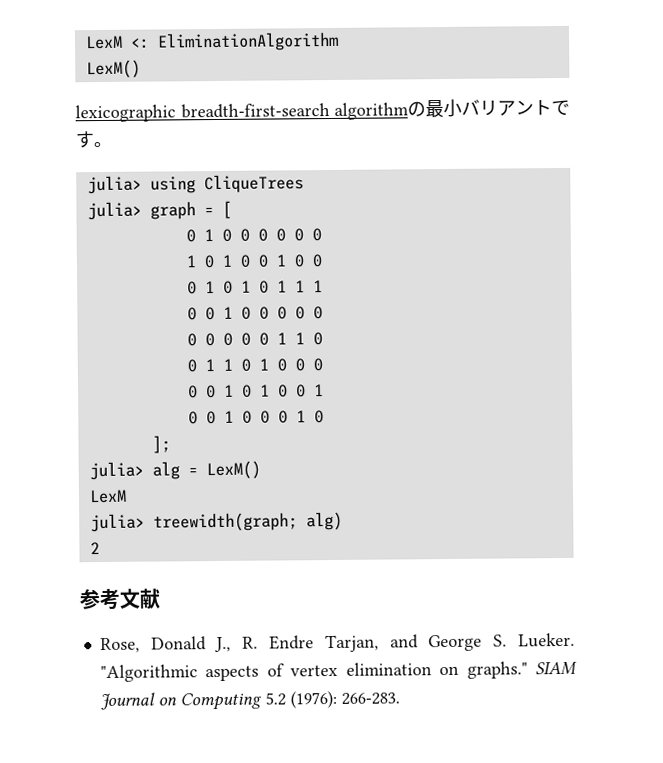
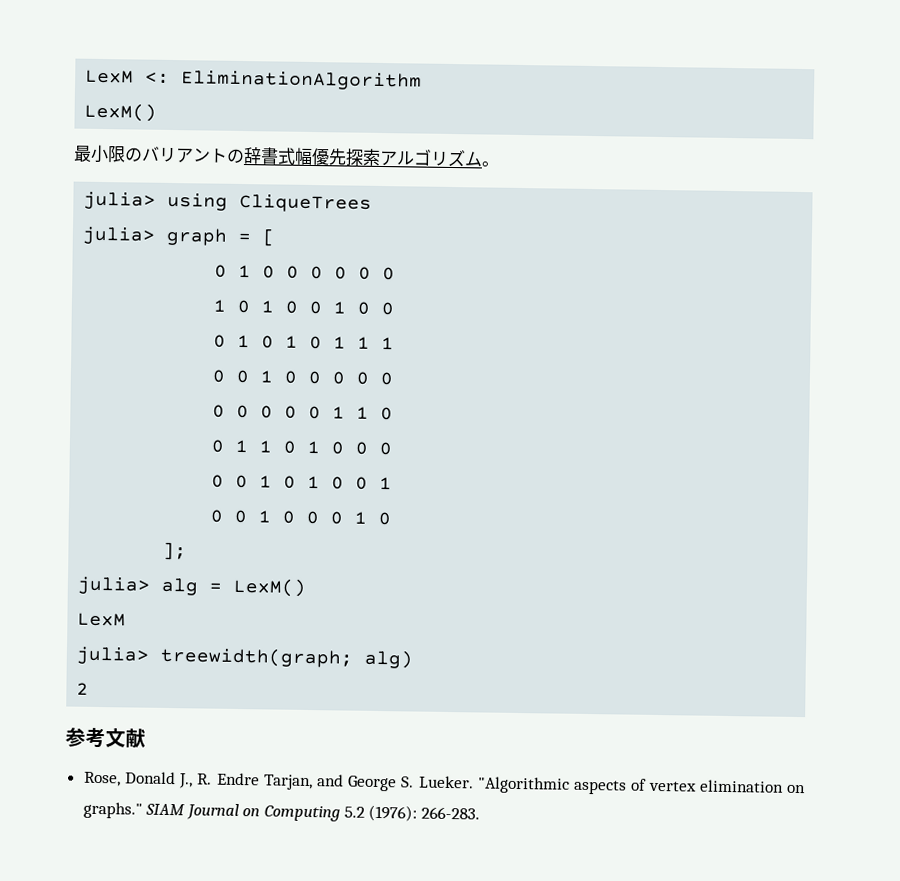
[75,98,570,123] [75,131,94,149] lexicographic breadth-first-search algorithmの最小バリアントです -> [73,144,483,168] 最小限のバリアントの辞書式幅優先探索アルゴリズム

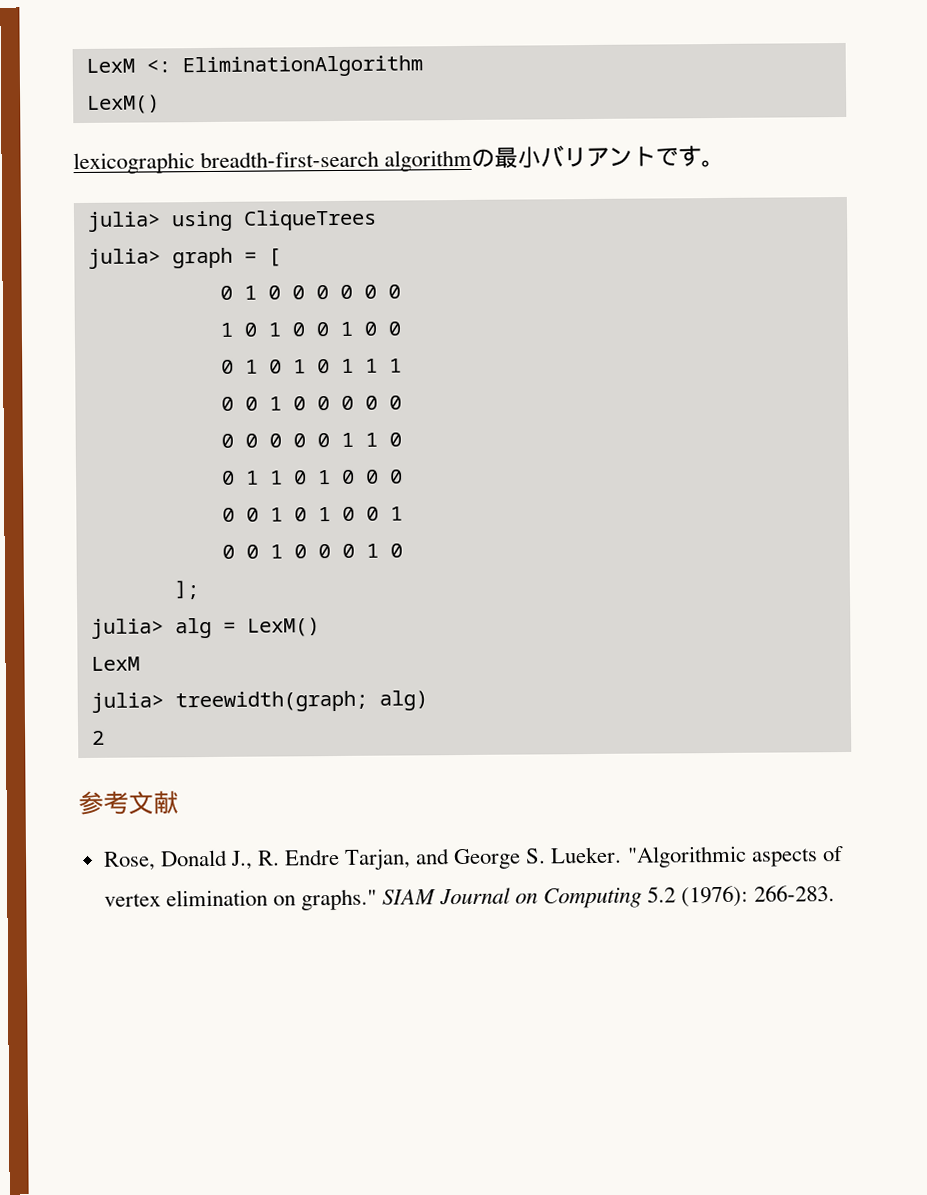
[73,144,483,168] 最小限のバリアントの辞書式幅優先探索アルゴリズム -> [73,145,703,175] lexicographic breadth-first-search algorithmの最小バリアントです

